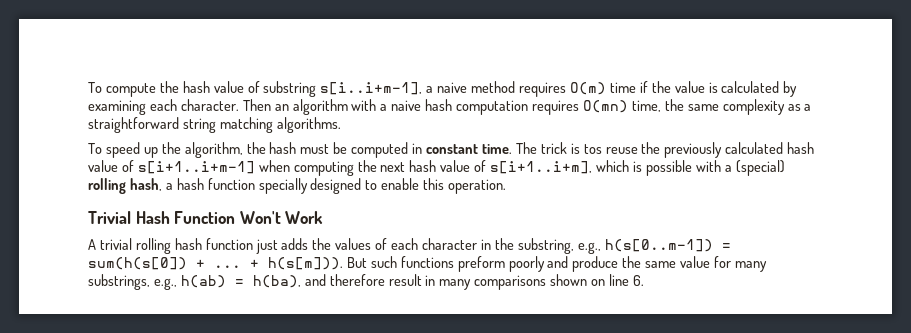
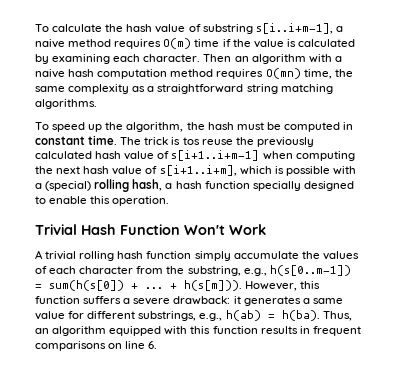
[88,82,156,97] To compute -> [35,24,103,32] To calculate
(529, 107) none -> [170,69,214,77] method
[255,238,309,254] just adds -> [194,251,299,261] simply accumulate
[480,239,491,250] in -> [136,266,164,274] from
[346,256,642,272] But such functions preform poorly and produce the -> [245,281,321,291] [35,296,310,306] However, this function suffers a severe drawback: it generates a
[734,261,767,272] many -> [87,311,136,319] different
[252,274,588,290] h(ba), and therefore result in many comparisons shown -> [281,310,352,321] [35,326,361,336] [35,341,106,351] h(ba). Thus, an algorithm equipped with this function results in frequent comparisons

